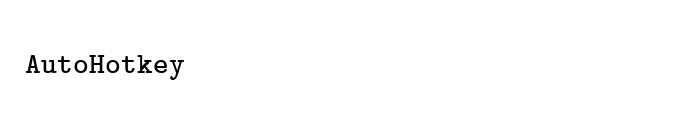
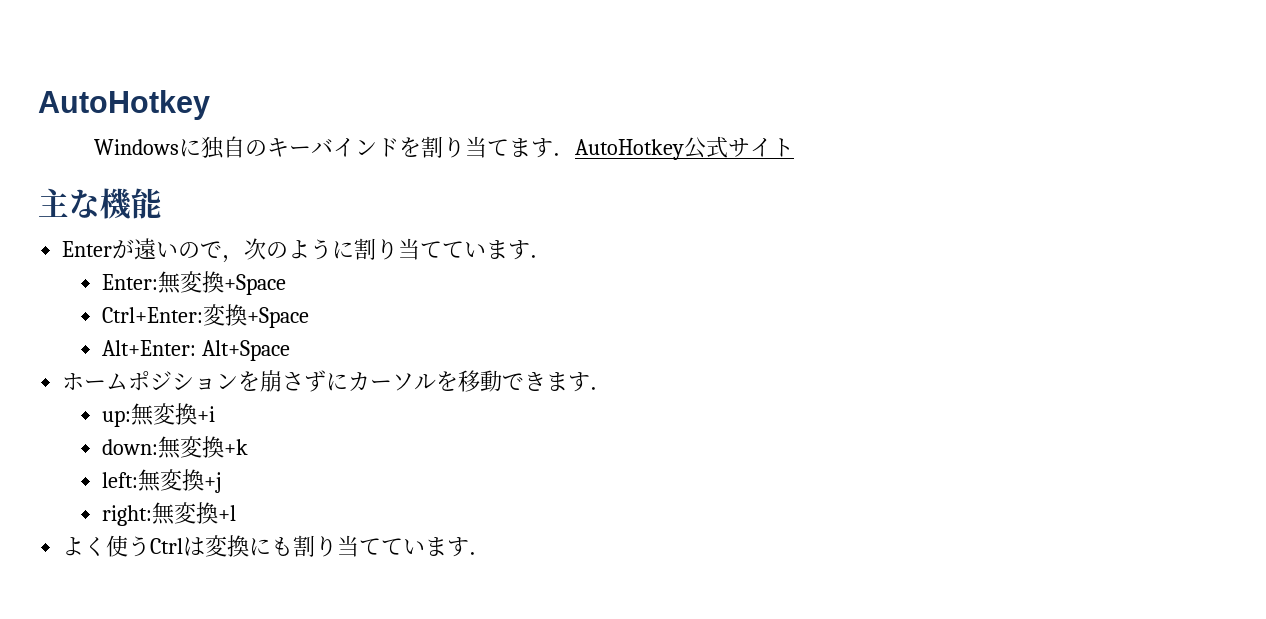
[25,55,185,80] AutoHotkey -> [38,90,210,120] [94,136,795,160] [38,188,162,220] [62,238,553,263] [101,271,286,295] [101,304,309,328] [101,340,290,361] [62,370,613,392] [101,403,215,427] [101,436,248,459] [101,469,222,493] [101,502,236,526] [62,535,492,557] AutoHotkey // Windowsに独自のキーバインドを割り当てます．AutoHotkey公式サイト // 主な機能 // Enterが遠いので，次のように割り当てています． // Enter:無変換+Space // Ctrl+Enter:変換+Space // Alt+Enter: Alt+Space // ホームポジションを崩さずにカーソルを移動できます． // up:無変換+i // down:無変換+k // left:無変換+j // right:無変換+l // よく使うCtrlは変換にも割り当てています．

